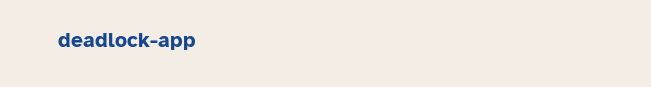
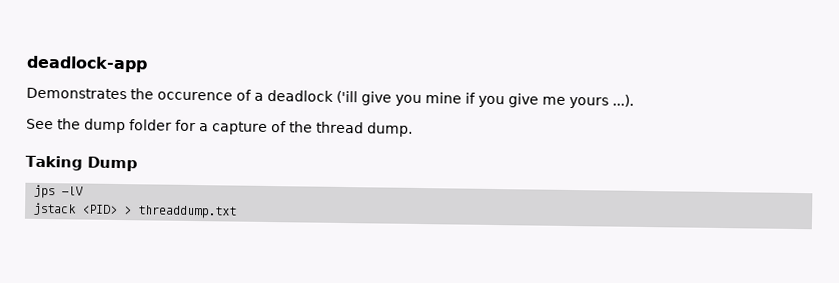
(196, 41) none -> [26,87,634,109] [26,118,413,137] [25,155,138,172] [33,184,85,199] [32,202,238,219] // Demonstrates the occurence of a deadlock ('ill give you mine if you give me yours ...). // See the dump folder for a capture of the thread dump. // Taking Dump // jps -lV // jstack <PID> > threaddump.txt

